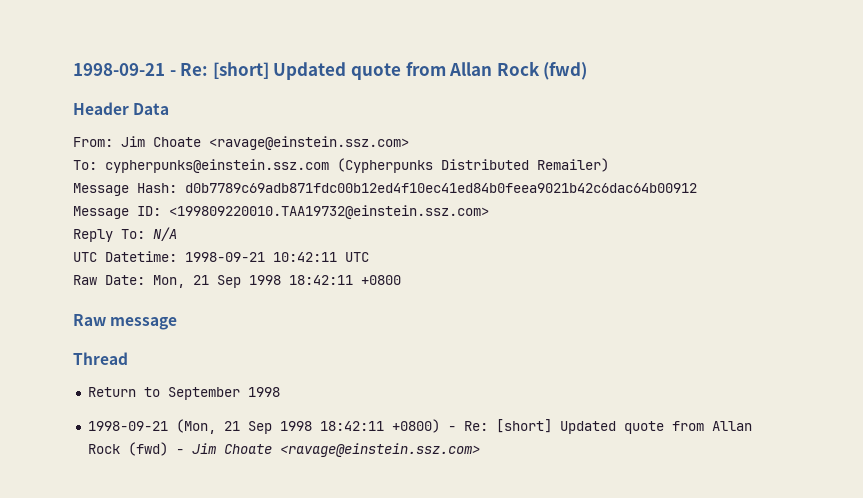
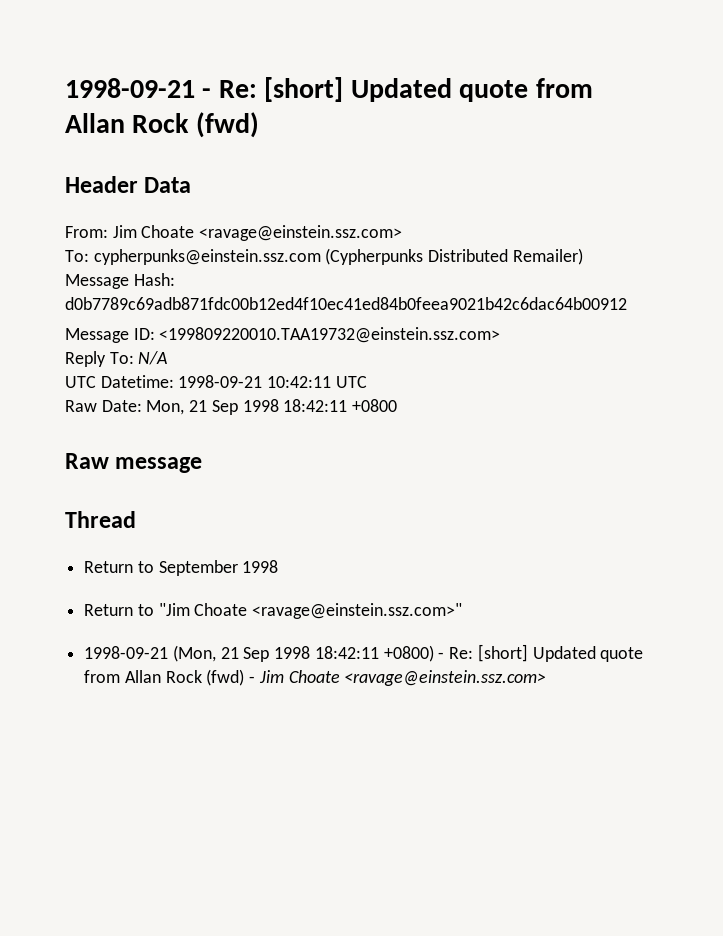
(280, 392) none -> [84,603,463,619] // Return to "Jim Choate <ravage@einstein.ssz.com>"

